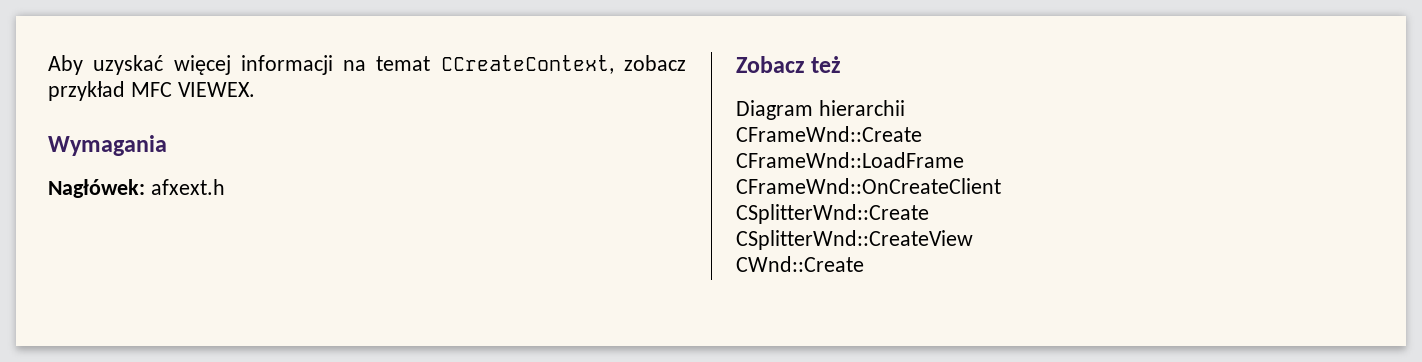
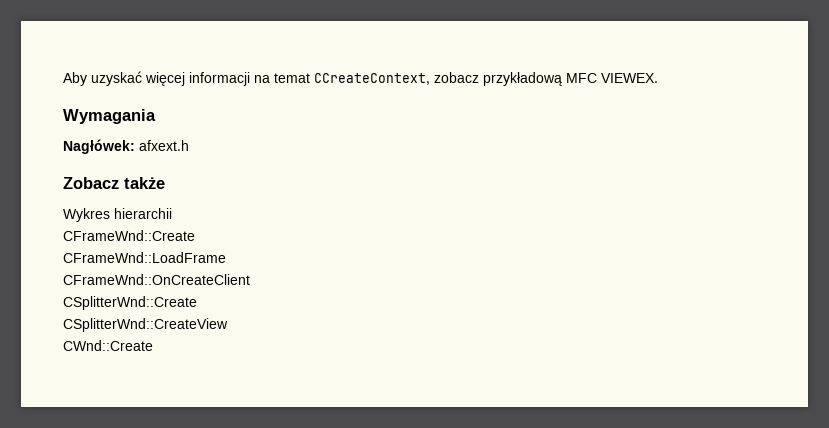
[48,81,125,101] przykład -> [483,72,562,86] przykładową
[811,56,842,73] [736,100,813,120] też // Diagram -> [124,177,165,189] [63,208,110,222] także // Wykres

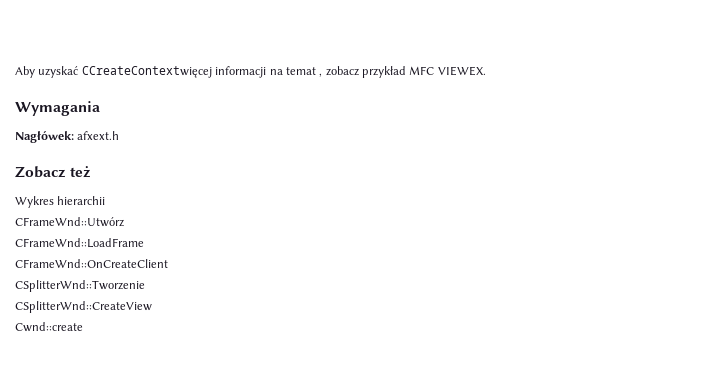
[145,72,185,86] więcej -> [81,66,212,78] CCreateContextwięcej
[314,72,562,86] CCreateContext, zobacz przykładową -> [319,66,406,78] , zobacz przykład
[124,177,165,189] także -> [70,166,92,178] też
[63,230,195,241] CFrameWnd::Create -> [15,217,124,227] CFrameWnd::Utwórz
[63,296,197,310] CSplitterWnd::Create -> [15,280,145,292] CSplitterWnd::Tworzenie
[63,340,153,351] CWnd::Create -> [15,322,83,332] Cwnd::create

